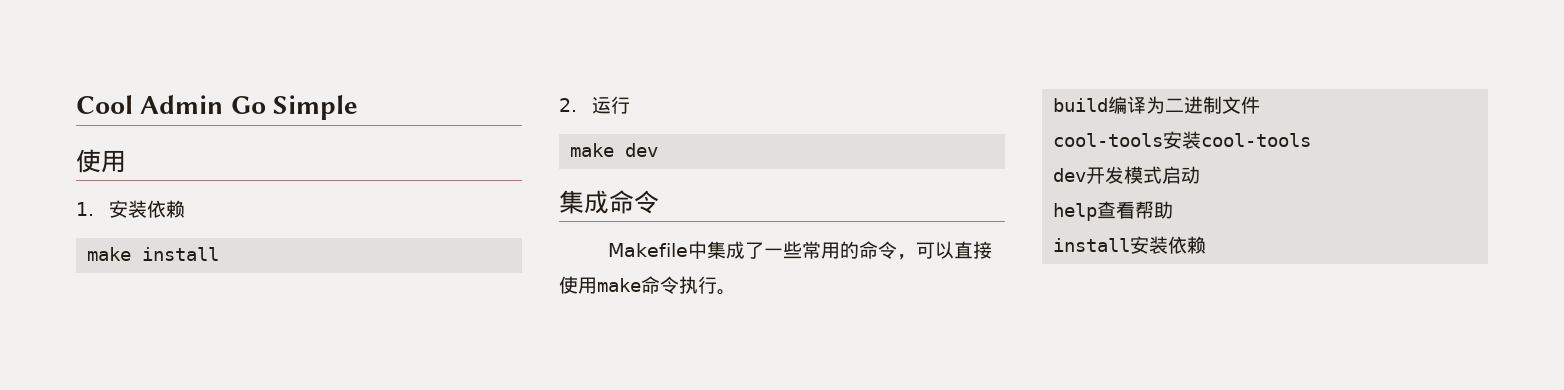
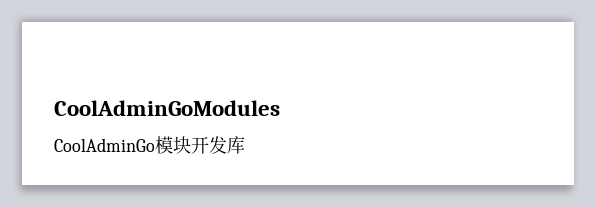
[76,95,358,120] [76,149,126,173] [76,200,185,218] [87,247,220,261] [559,96,630,114] [570,143,659,157] [559,190,659,214] [608,241,993,260] [559,276,736,295] [1053,96,1261,114] [1053,131,1312,149] [1053,166,1201,184] [1053,201,1174,221] [1053,236,1207,254] Cool Admin Go Simple // 使用 // 1.安装依赖 // make install // 2.运行 // make dev // 集成命令 // Makefile中集成了一些常用的命令，可以直接使用make命令执行。 // build编译为二进制文件 // cool-tools安装cool-tools // dev开发模式启动 // help查看帮助 // install安装依赖 -> [54,100,280,116] [54,136,245,154] CoolAdminGoModules // CoolAdminGo模块开发库

